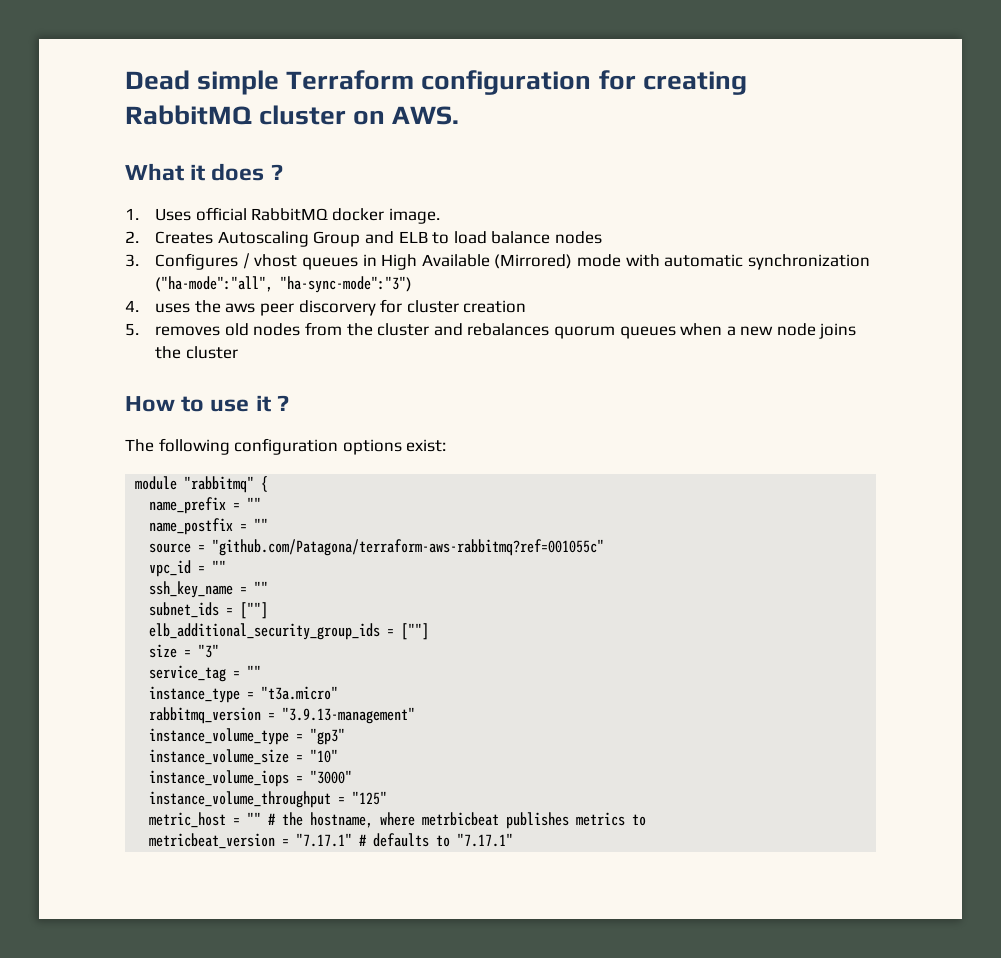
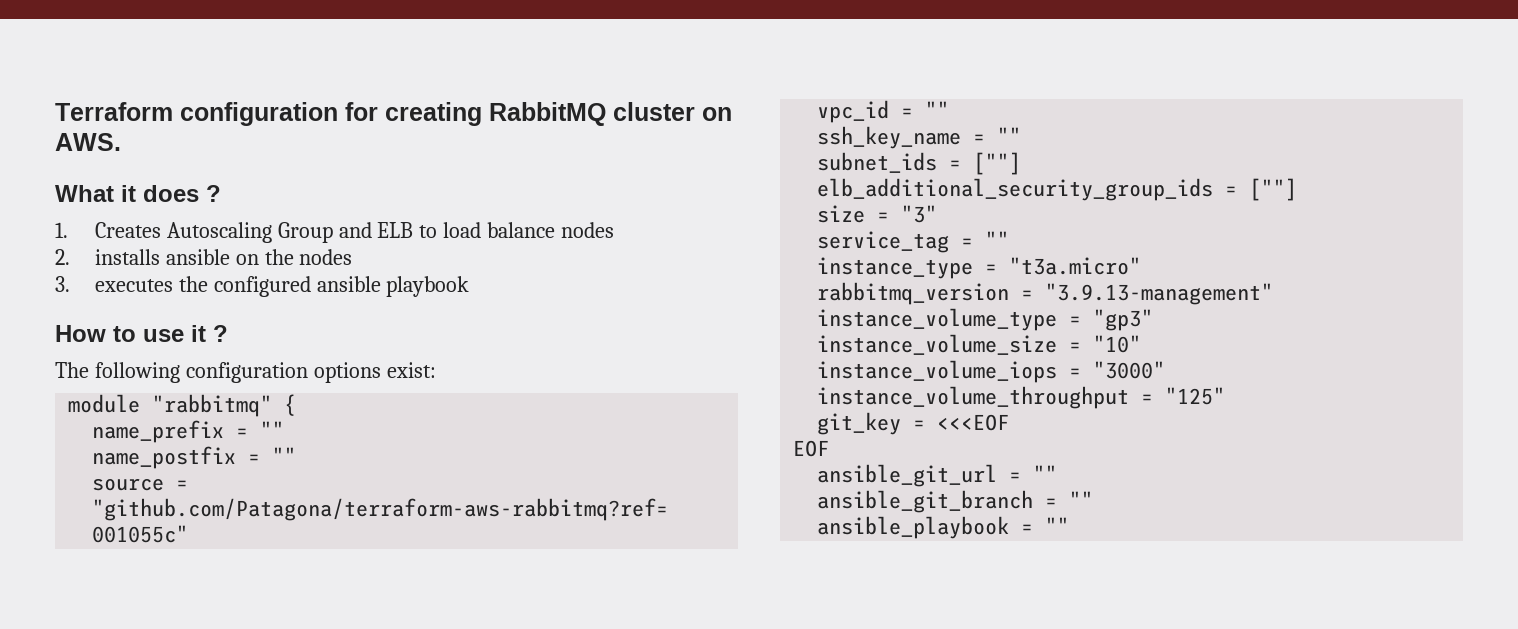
[125,70,280,95] Dead simple -> (55, 111) none
[155,207,440,224] [125,231,139,243] Uses official RabbitMQ docker image. // 2. -> (68, 230) none
[125,253,870,270] [155,276,413,293] [125,299,527,316] [125,322,857,339] [155,346,238,359] 3. Configures / vhost queues in High Available (Mirrored) mode with automatic synchronization ("ha-mode":"all", "ha-sync-mode":"3") // 4. uses the aws peer discorvery for cluster creation // 5. removes old nodes from the cluster and rebalances quorum queues when a new node joins the cluster -> [55,249,353,265] [55,276,470,297] 2. installs ansible on the nodes // 3. executes the configured ansible playbook
[149,812,647,829] [149,833,514,849] metric_host = "" # the hostname, where metrbicbeat publishes metrics to // metricbeat_version = "7.17.1" # defaults to "7.17.1" -> [817,412,1010,435] [793,440,830,457] [817,464,1058,487] [817,490,1094,513] [817,516,1070,539] git_key = <<<EOF // EOF // ansible_git_url = "" // ansible_git_branch = "" // ansible_playbook = ""

